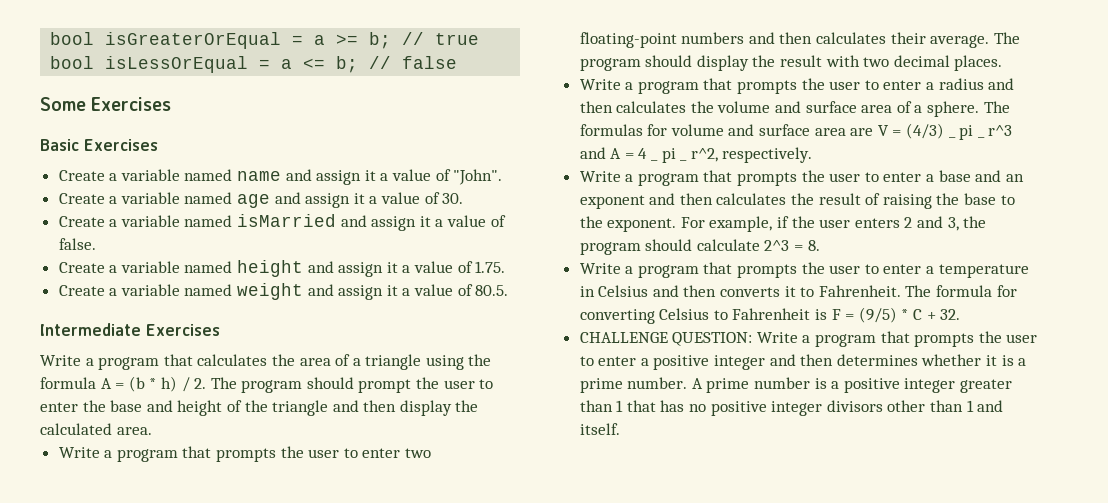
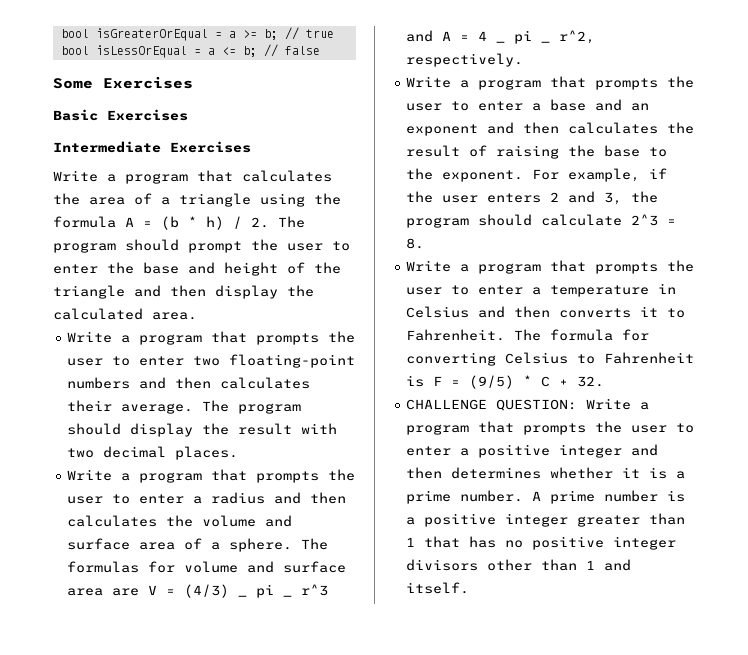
[58,169,503,185] [58,192,464,208] [58,214,506,231] [58,238,96,250] [58,260,506,277] [58,283,509,300] // Create a variable named name and assign it a value of "John". // Create a variable named age and assign it a value of 30. // Create a variable named isMarried and assign it a value of false. // Create a variable named height and assign it a value of 1.75. // Create a variable named weight and assign it a value of 80.5. -> (188, 115) none

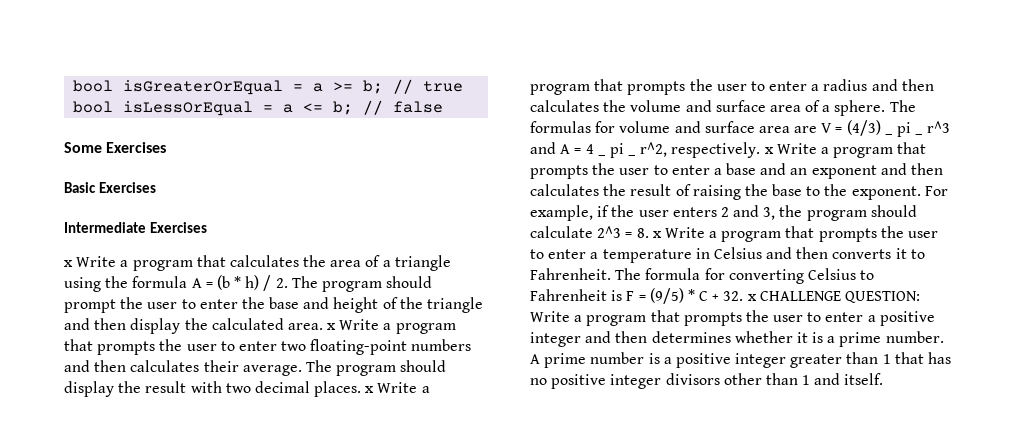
(251, 147) none -> [64,260,73,267] x
(197, 316) // -> [327,323,337,330] x
(239, 453) // -> [365,386,375,393] x
(524, 60) // -> [764,147,774,154] x
(425, 243) // -> [652,231,662,238] x
(605, 381) // -> [747,294,757,301] x

